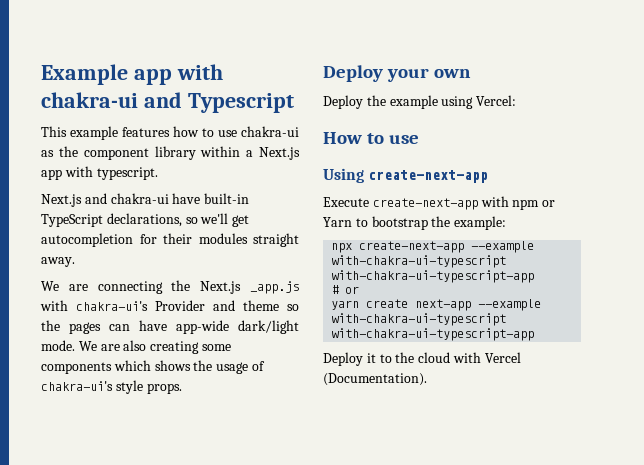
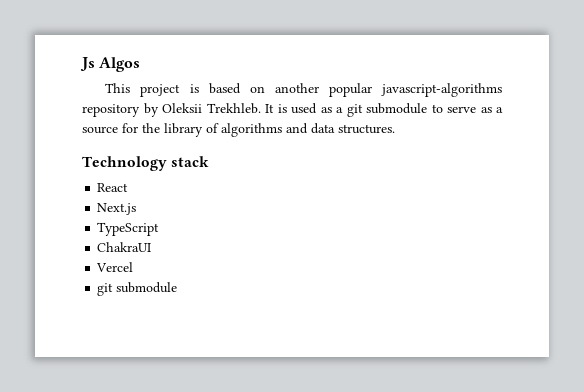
[41,64,223,85] [41,92,294,113] [41,126,299,140] [41,146,300,160] [41,166,158,180] [41,193,250,207] [41,213,250,227] [41,233,299,247] [41,257,75,267] [41,280,299,294] [40,300,299,311] [41,320,299,334] [41,340,231,354] [41,360,265,374] [41,380,182,394] [323,65,472,82] [323,95,517,109] [323,132,420,144] [323,168,489,183] [323,196,556,210] [323,216,507,230] [331,241,535,253] [331,255,507,268] [331,270,535,283] [331,285,360,294] [331,299,542,311] [331,313,507,326] [331,328,535,341] [323,352,521,366] [323,373,427,386] Example app with chakra-ui and Typescript // This example features how to use chakra-ui as the component library within a Next.js app with typescript. // Next.js and chakra-ui have built-in TypeScript declarations, so we'll get autocompletion for their modules straight away. // We are connecting the Next.js _app.js with chakra-ui's Provider and theme so the pages can have app-wide dark/light mode. We are also creating some components which shows the usage of chakra-ui's style props. // Deploy your own // Deploy the example using Vercel: // How to use // Using create-next-app // Execute create-next-app with npm or Yarn to bootstrap the example: // npx create-next-app --example with-chakra-ui-typescript with-chakra-ui-typescript-app // # or // yarn create next-app --example with-chakra-ui-typescript with-chakra-ui-typescript-app // Deploy it to the cloud with Vercel (Documentation). -> [80,57,141,72] [105,83,502,97] [82,103,503,117] [82,123,395,137] [82,156,210,171] [97,183,129,192] [97,203,137,215] [97,222,160,236] [97,242,152,252] [96,262,134,272] [97,282,178,296] Js Algos // This project is based on another popular javascript-algorithms repository by Oleksii Trekhleb. It is used as a git submodule to serve as a source for the library of algorithms and data structures. // Technology stack // React // Next.js // TypeScript // ChakraUI // Vercel // git submodule

